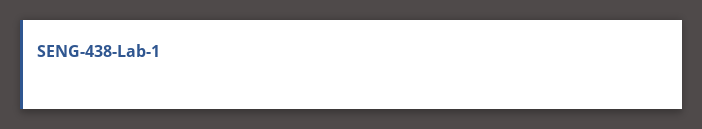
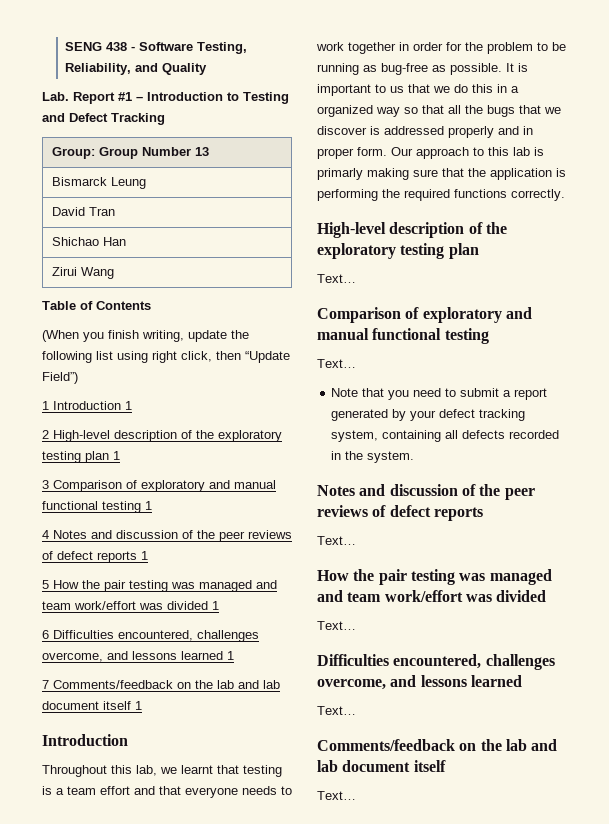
[37,44,160,57] SENG-438-Lab-1 -> [64,42,247,54] [64,63,207,75] [42,92,289,104] [42,113,165,125] [51,147,209,159] [51,177,146,189] [51,207,115,216] [51,237,126,246] [51,267,114,279] [42,301,151,310] [42,330,249,342] [42,351,290,363] [42,372,78,384] [42,401,132,410] [42,430,282,442] [42,451,120,463] [42,480,276,492] [42,501,152,513] [42,530,292,542] [42,551,148,563] [42,580,277,592] [42,601,219,610] [42,630,259,642] [42,651,234,662] [42,680,280,689] [42,701,142,710] [42,734,128,746] [42,765,282,777] [42,786,292,798] [316,42,566,54] [317,63,528,75] [317,84,519,96] [317,105,561,117] [317,126,533,138] [317,147,544,159] [317,168,566,180] [317,189,565,201] [317,222,507,238] [317,243,479,259] [317,274,356,283] [317,307,532,323] [317,328,489,344] [317,359,356,368] [331,388,548,400] [331,409,526,421] [331,430,560,442] [331,451,415,463] [317,484,535,500] [317,505,483,521] [317,536,356,545] [317,569,552,585] [317,590,547,602] [317,621,356,630] [317,654,555,670] [317,675,522,690] [317,706,356,715] [317,739,558,751] [317,760,446,772] [317,791,356,800] SENG 438 - Software Testing, Reliability, and Quality // Lab. Report #1 – Introduction to Testing and Defect Tracking // Group: Group Number 13 // Bismarck Leung // David Tran // Shichao Han // Zirui Wang // Table of Contents // (When you finish writing, update the following list using right click, then “Update Field”) // 1 Introduction 1 // 2 High-level description of the exploratory testing plan 1 // 3 Comparison of exploratory and manual functional testing 1 // 4 Notes and discussion of the peer reviews of defect reports 1 // 5 How the pair testing was managed and team work/effort was divided 1 // 6 Difficulties encountered, challenges overcome, and lessons learned 1 // 7 Comments/feedback on the lab and lab document itself 1 // Introduction // Throughout this lab, we learnt that testing is a team effort and that everyone needs to work together in order for the problem to be running as bug-free as possible. It is important to us that we do this in a organized way so that all the bugs that we discover is addressed properly and in proper form. Our approach to this lab is primarly making sure that the application is performing the required functions correctly. // High-level description of the exploratory testing plan // Text… // Comparison of exploratory and manual functional testing // Text… // Note that you need to submit a report generated by your defect tracking system, containing all defects recorded in the system. // Notes and discussion of the peer reviews of defect reports // Text… // How the pair testing was managed and team work/effort was divided // Text… // Difficulties encountered, challenges overcome, and lessons learned // Text… // Comments/feedback on the lab and lab document itself // Text…

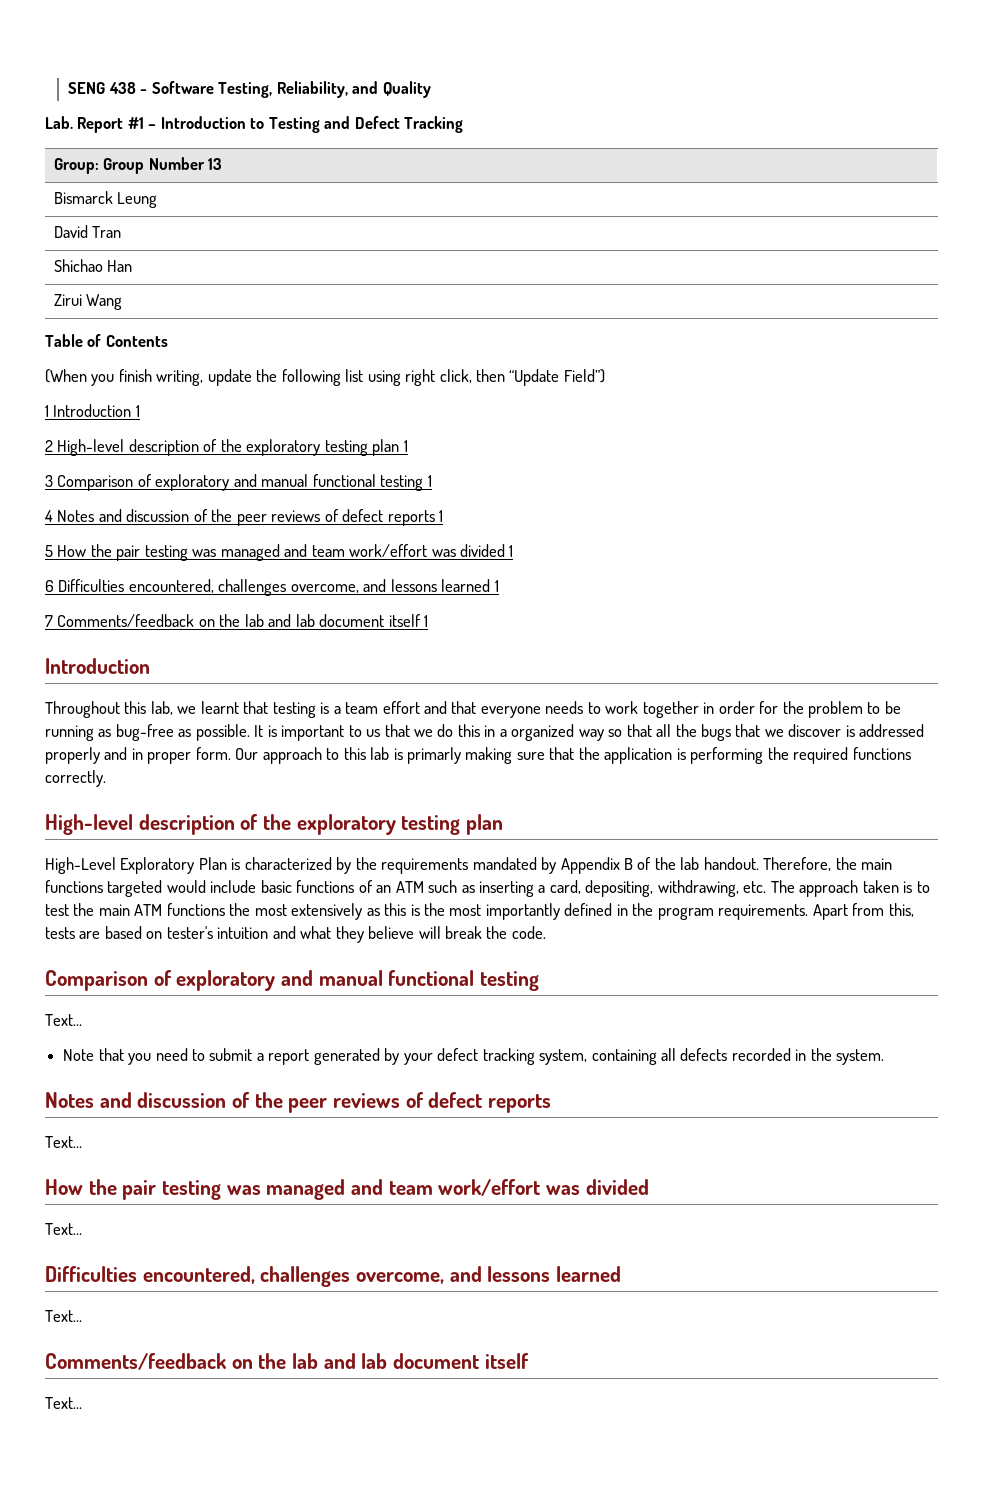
[317,274,356,283] Text… -> [45,857,893,874] [45,880,930,897] [45,903,914,920] [45,926,546,943] High-Level Exploratory Plan is characterized by the requirements mandated by Appendix B of the lab handout. Therefore, the main functions targeted would include basic functions of an ATM such as inserting a card, depositing, withdrawing, etc. The approach taken is to test the main ATM functions the most extensively as this is the most importantly defined in the program requirements. Apart from this, tests are based on tester's intuition and what they believe will break the code.

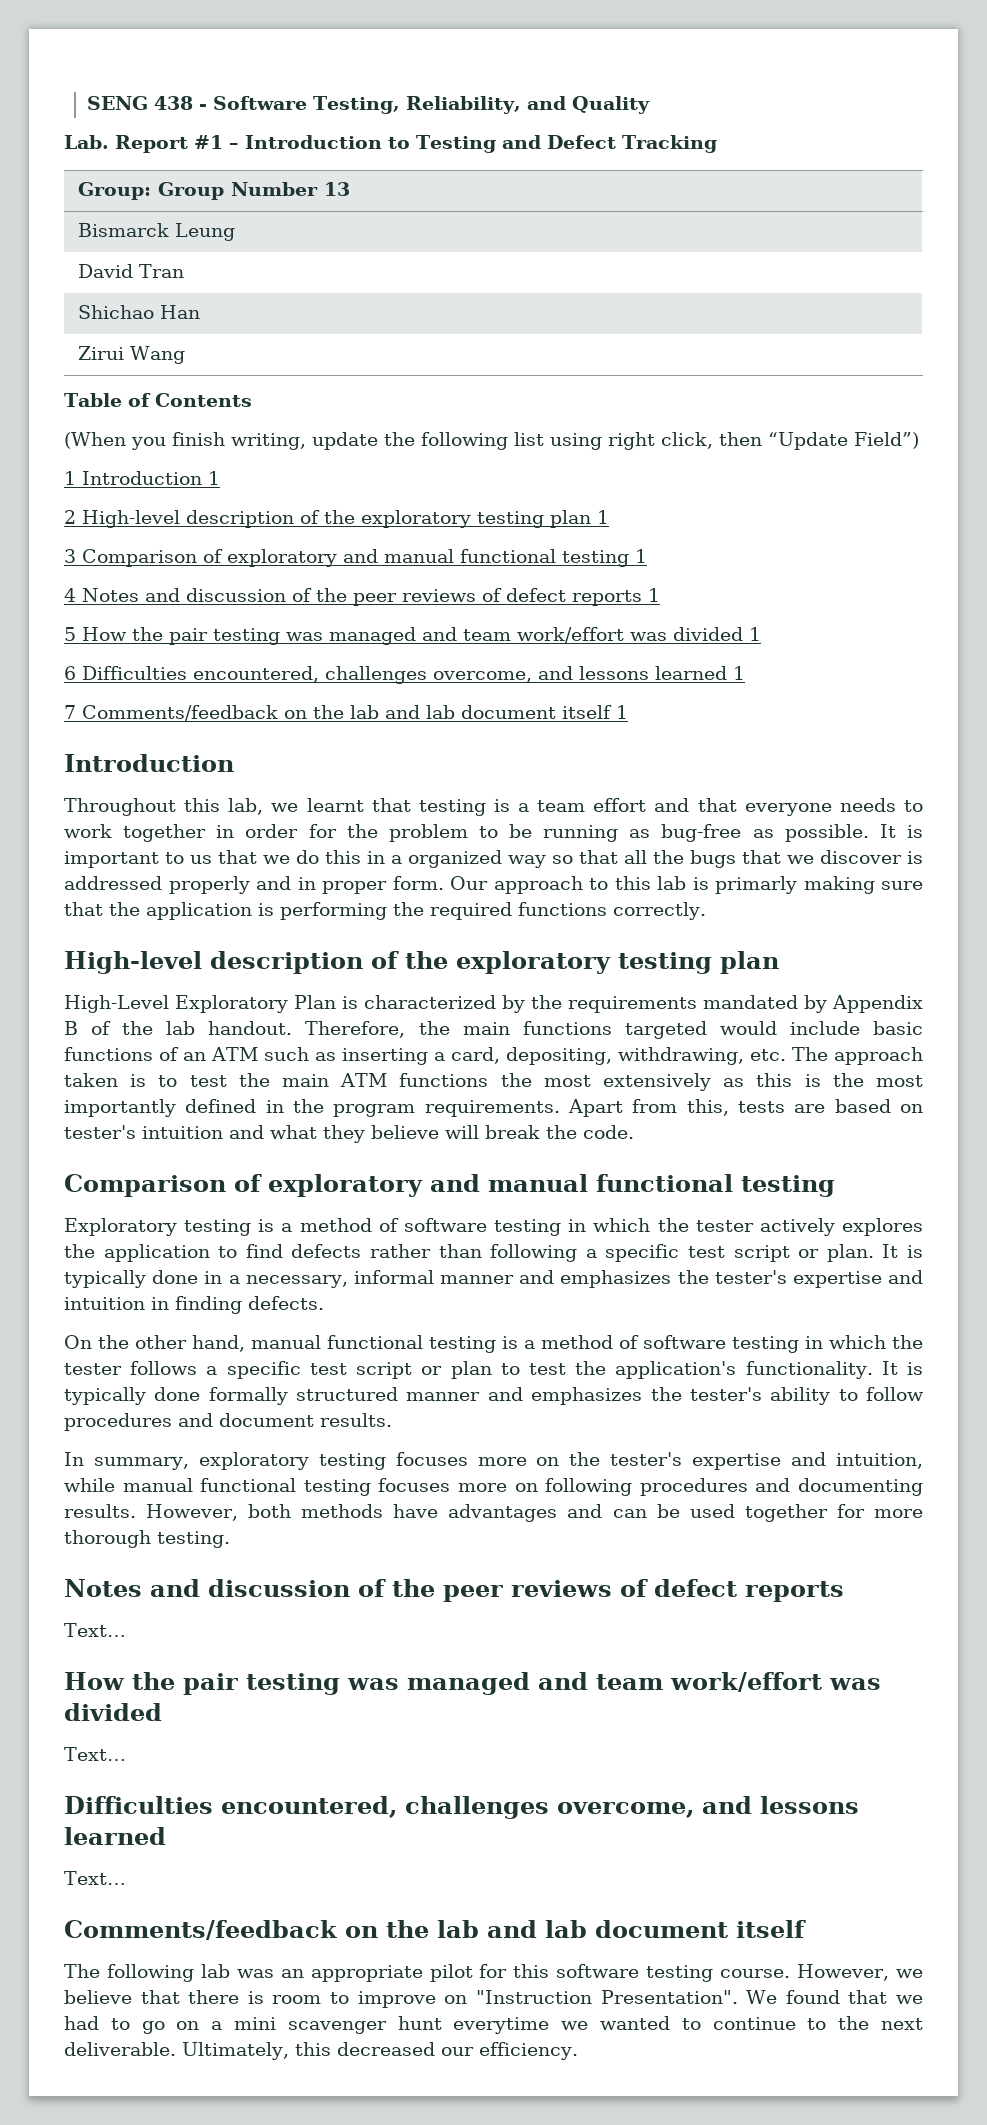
[45,1014,82,1026] [63,1048,885,1065] Text… // Note that you need to submit a report generated by your defect tracking system, containing all defects recorded in the system. -> [64,1218,924,1236] [64,1244,924,1262] [64,1270,924,1288] [64,1296,324,1314] [64,1335,923,1353] [64,1361,923,1379] [64,1387,925,1405] [64,1413,392,1431] [64,1452,924,1470] [64,1478,924,1496] [64,1504,923,1522] [64,1530,230,1548] Exploratory testing is a method of software testing in which the tester actively explores the application to find defects rather than following a specific test script or plan. It is typically done in a necessary, informal manner and emphasizes the tester's expertise and intuition in finding defects. // On the other hand, manual functional testing is a method of software testing in which the tester follows a specific test script or plan to test the application's functionality. It is typically done formally structured manner and emphasizes the tester's ability to follow procedures and document results. // In summary, exploratory testing focuses more on the tester's expertise and intuition, while manual functional testing focuses more on following procedures and documenting results. However, both methods have advantages and can be used together for more thorough testing.
[45,1397,82,1409] Text… -> [64,1964,923,1982] [64,1990,924,2008] [64,2016,923,2034] [64,2042,578,2060] The following lab was an appropriate pilot for this software testing course. However, we believe that there is room to improve on "Instruction Presentation". We found that we had to go on a mini scavenger hunt everytime we wanted to continue to the next deliverable. Ultimately, this decreased our efficiency.

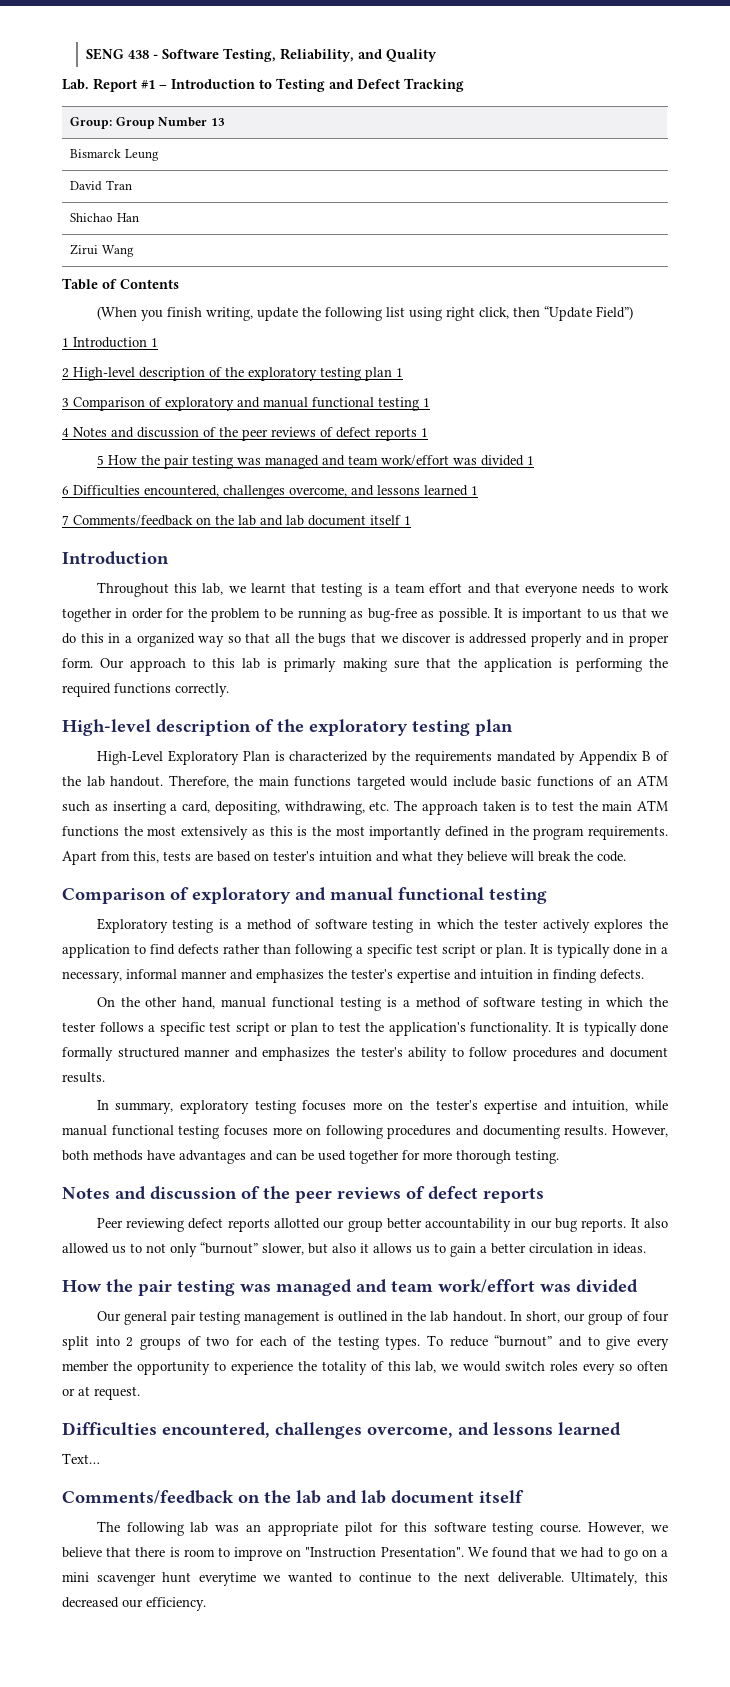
[64,1623,126,1637] Text… -> [96,1218,668,1232] [62,1242,646,1257] Peer reviewing defect reports allotted our group better accountability in our bug reports. It also allowed us to not only “burnout” slower, but also it allows us to gain a better circulation in ideas.
[64,1747,126,1761] Text… -> [96,1311,670,1325] [62,1335,669,1350] [62,1361,668,1375] [62,1386,140,1400] Our general pair testing management is outlined in the lab handout. In short, our group of four split into 2 groups of two for each of the testing types. To reduce “burnout” and to give every member the opportunity to experience the totality of this lab, we would switch roles every so often or at request.

